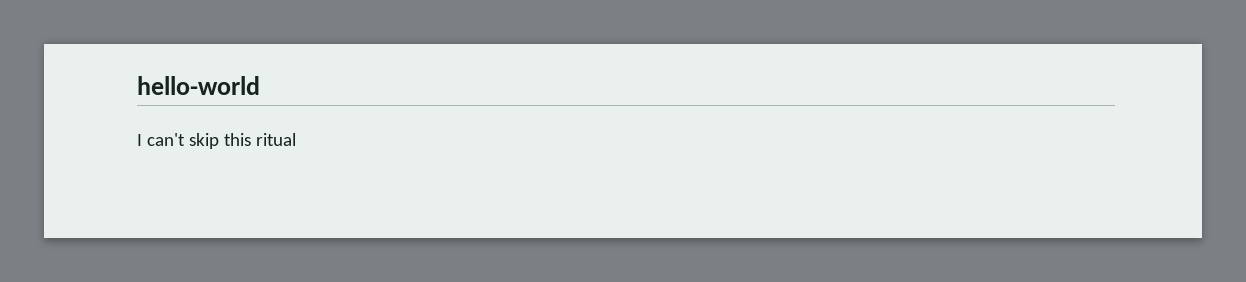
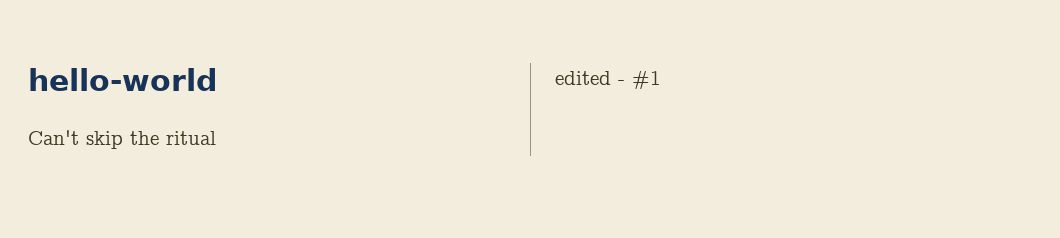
[137,133,296,149] I can't skip this ritual -> [28,130,216,149] [555,70,661,90] Can't skip the ritual // edited - #1

